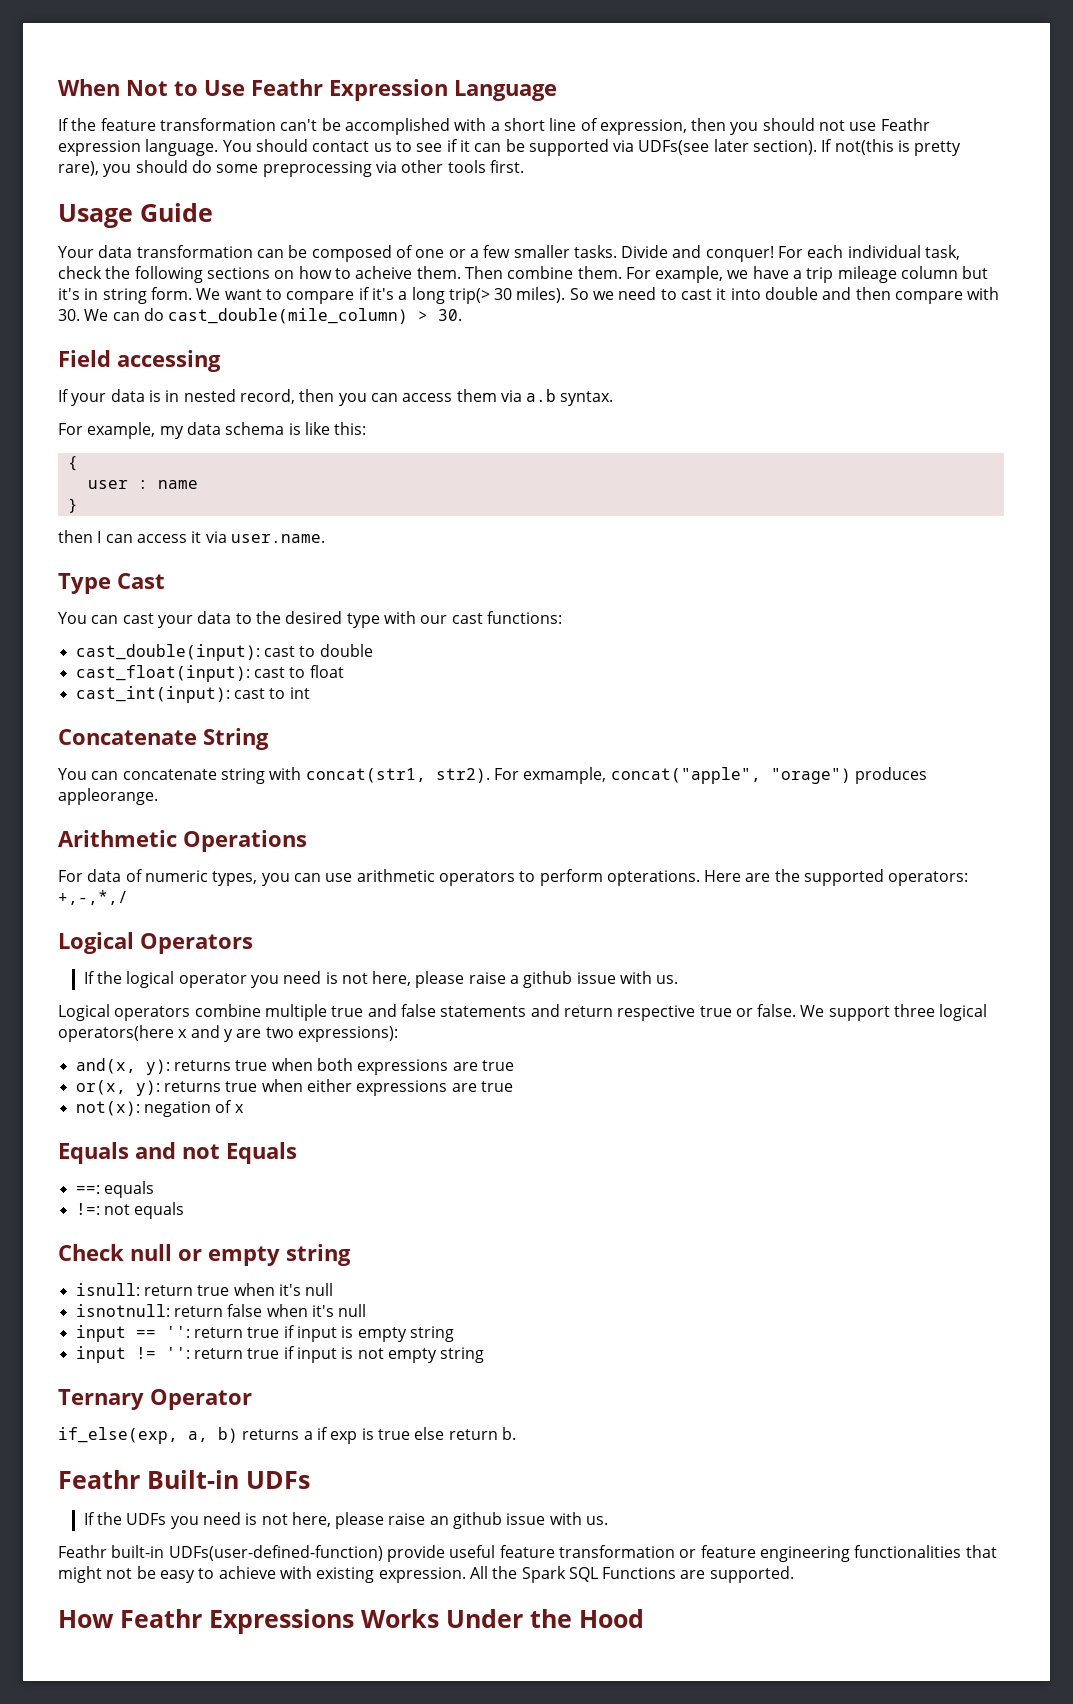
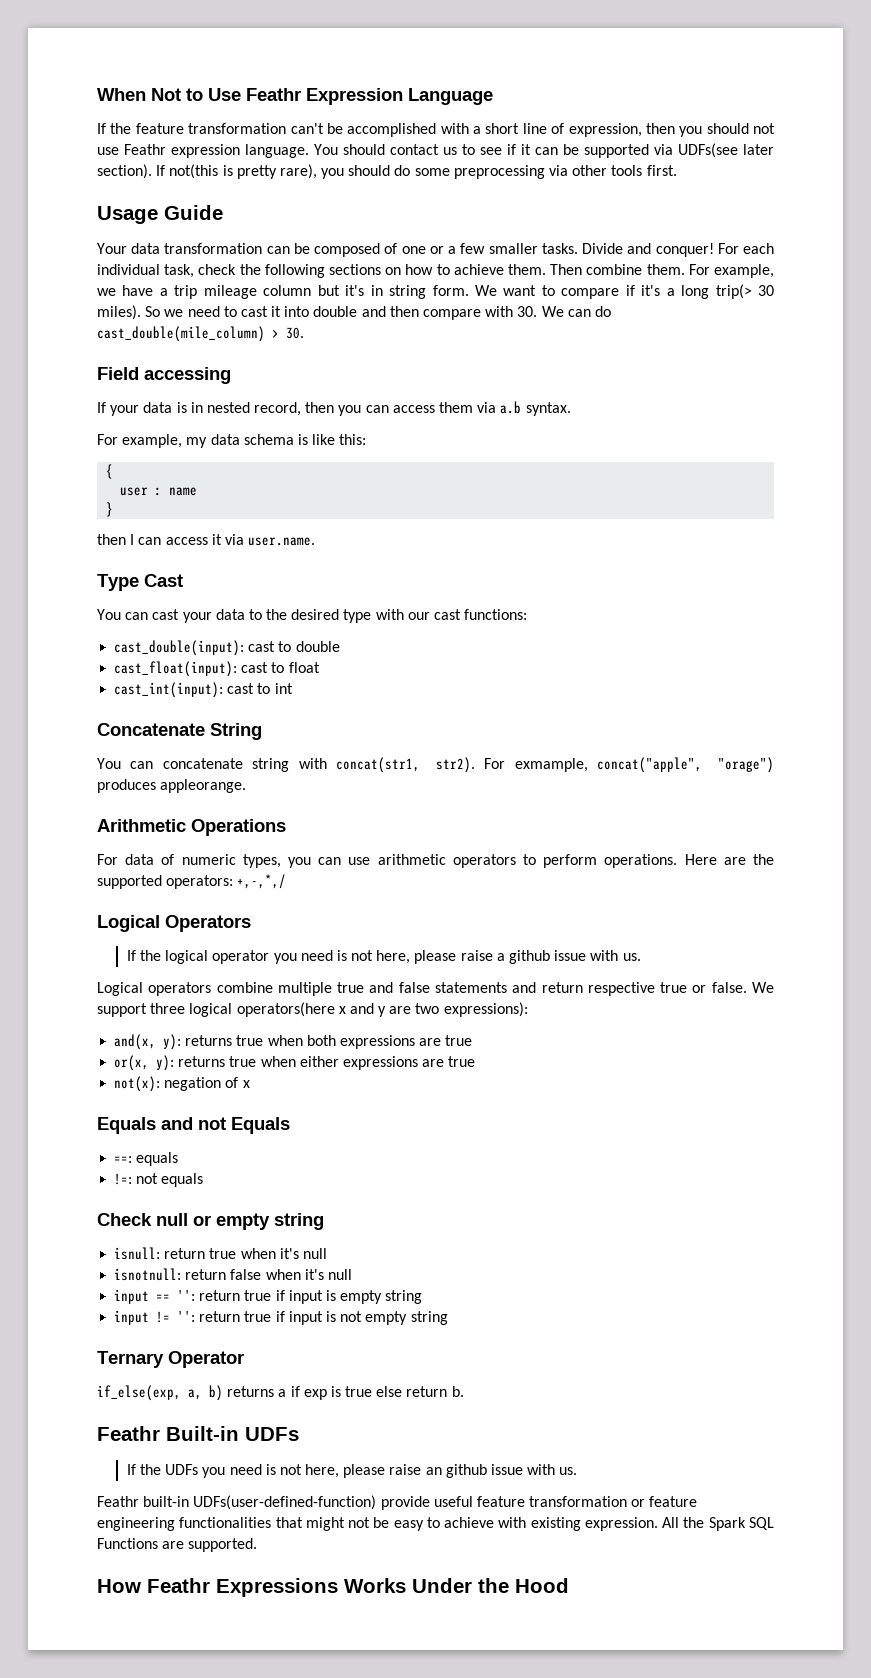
[355,266,413,279] acheive -> [453,264,504,275] achieve
[606,870,700,886] opterations. -> [604,854,678,868] operations.

